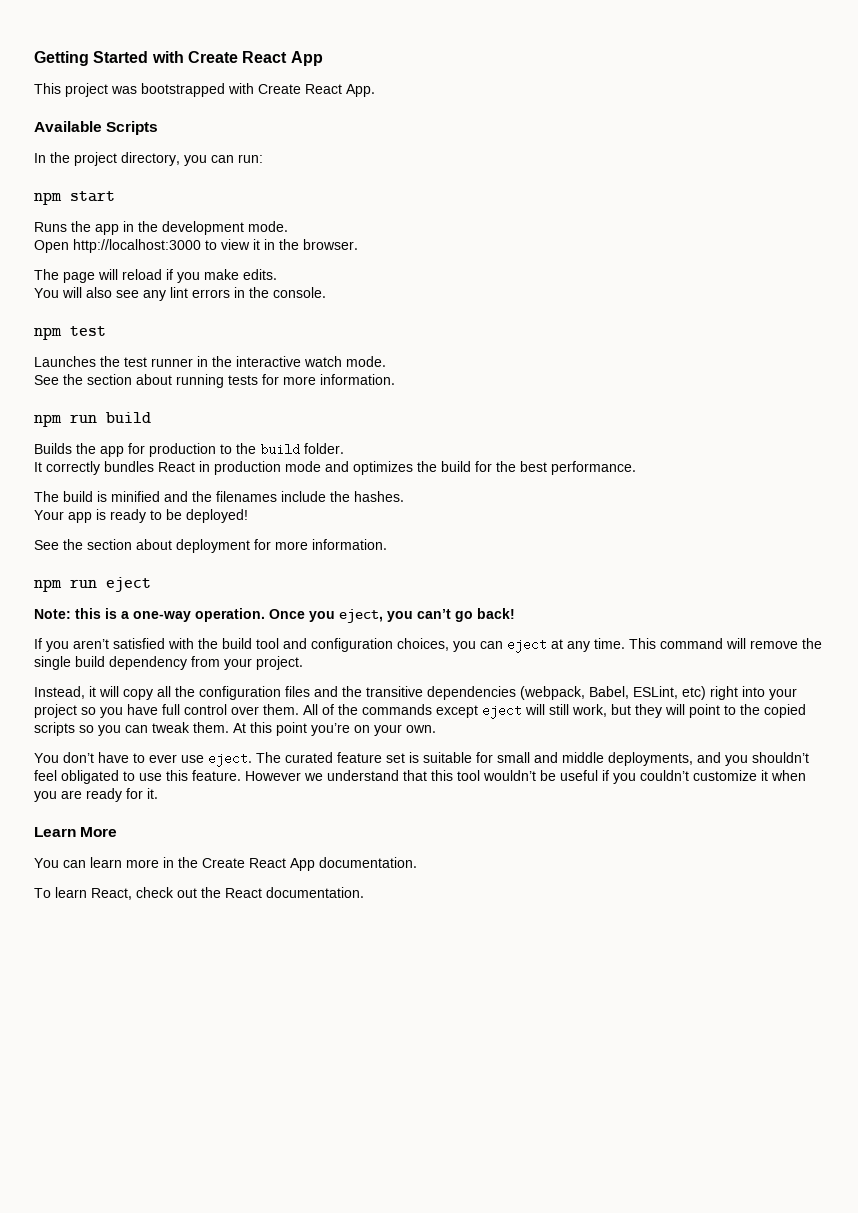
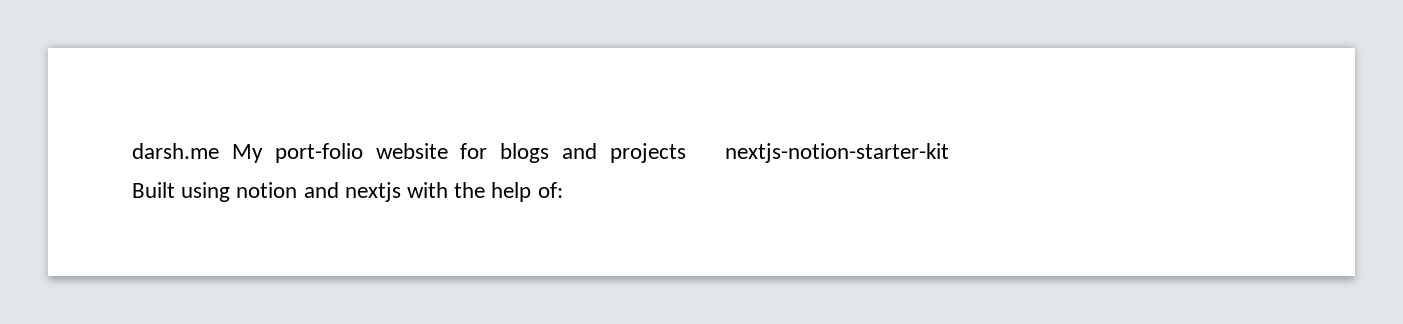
[34,51,323,66] [34,83,375,97] [34,121,159,135] [34,152,263,166] [34,191,115,205] [34,221,288,235] [34,239,358,253] [34,269,277,283] [34,287,326,301] [34,326,106,340] [34,356,386,367] [34,374,395,388] [34,412,151,427] [34,443,344,457] [34,461,636,475] [34,491,404,502] [34,509,248,523] [34,539,387,553] [34,577,151,592] [34,608,515,623] [34,638,822,653] [34,656,303,670] [34,686,797,700] [34,704,806,719] [34,722,436,736] [34,752,809,767] [34,770,806,784] [34,788,158,802] [34,827,118,837] [34,857,417,871] [34,887,364,900] Getting Started with Create React App // This project was bootstrapped with Create React App. // Available Scripts // In the project directory, you can run: // npm start // Runs the app in the development mode. // Open http://localhost:3000 to view it in the browser. // The page will reload if you make edits. // You will also see any lint errors in the console. // npm test // Launches the test runner in the interactive watch mode. // See the section about running tests for more information. // npm run build // Builds the app for production to the build folder. // It correctly bundles React in production mode and optimizes the build for the best performance. // The build is minified and the filenames include the hashes. // Your app is ready to be deployed! // See the section about deployment for more information. // npm run eject // Note: this is a one-way operation. Once you eject, you can’t go back! // If you aren’t satisfied with the build tool and configuration choices, you can eject at any time. This command will remove the single build dependency from your project. // Instead, it will copy all the configuration files and the transitive dependencies (webpack, Babel, ESLint, etc) right into your project so you have full control over them. All of the commands except eject will still work, but they will point to the copied scripts so you can tweak them. At this point you’re on your own. // You don’t have to ever use eject. The curated feature set is suitable for small and middle deployments, and you shouldn’t feel obligated to use this feature. However we understand that this tool wouldn’t be useful if you couldn’t customize it when you are ready for it. // Learn More // You can learn more in the Create React App documentation. // To learn React, check out the React documentation. -> [132,143,686,163] [132,182,563,202] [725,143,949,163] darsh.me My port-folio website for blogs and projects Built using notion and nextjs with the help of: nextjs-notion-starter-kit

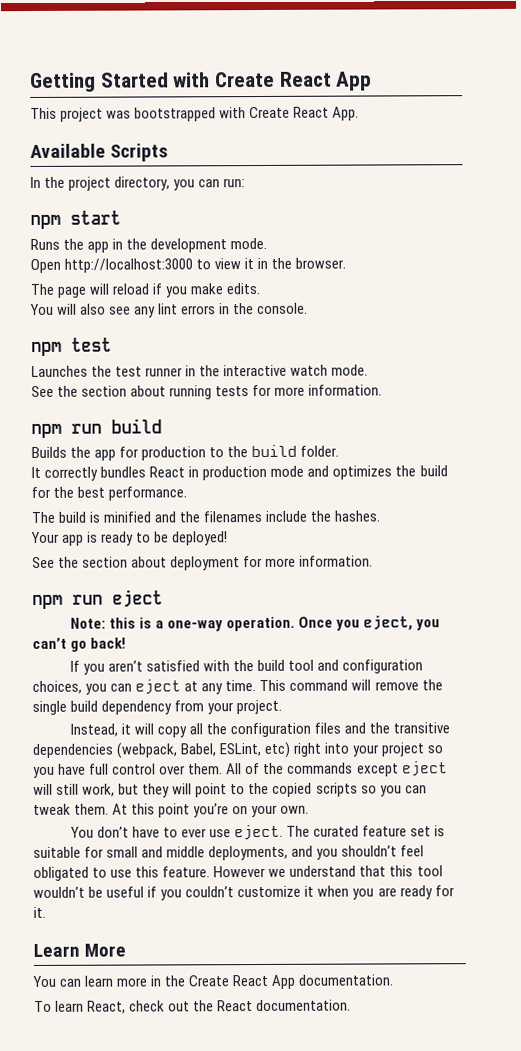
[132,143,686,163] [132,182,563,202] [725,143,949,163] darsh.me My port-folio website for blogs and projects Built using notion and nextjs with the help of: nextjs-notion-starter-kit -> [30,71,373,93] [30,106,360,122] [30,143,169,162] [30,176,246,191] [30,210,121,229] [30,237,268,253] [30,257,347,273] [30,282,261,298] [30,302,309,318] [31,337,112,356] [31,364,369,377] [31,384,383,400] [31,418,162,438] [31,444,340,461] [31,465,448,481] [31,486,188,501] [31,510,381,523] [31,531,229,546] [32,555,374,571] [32,589,163,609] [69,615,441,632] [32,637,127,652] [69,659,424,675] [32,679,443,695] [32,699,283,715] [69,722,451,738] [32,741,444,759] [33,761,448,778] [33,782,427,798] [33,803,310,818] [69,824,446,841] [33,845,425,861] [33,865,443,881] [33,885,455,901] [33,906,46,918] [33,943,127,957] [32,974,395,989] [34,999,352,1014] Getting Started with Create React App // This project was bootstrapped with Create React App. // Available Scripts // In the project directory, you can run: // npm start // Runs the app in the development mode. // Open http://localhost:3000 to view it in the browser. // The page will reload if you make edits. // You will also see any lint errors in the console. // npm test // Launches the test runner in the interactive watch mode. // See the section about running tests for more information. // npm run build // Builds the app for production to the build folder. // It correctly bundles React in production mode and optimizes the build for the best performance. // The build is minified and the filenames include the hashes. // Your app is ready to be deployed! // See the section about deployment for more information. // npm run eject // Note: this is a one-way operation. Once you eject, you can’t go back! // If you aren’t satisfied with the build tool and configuration choices, you can eject at any time. This command will remove the single build dependency from your project. // Instead, it will copy all the configuration files and the transitive dependencies (webpack, Babel, ESLint, etc) right into your project so you have full control over them. All of the commands except eject will still work, but they will point to the copied scripts so you can tweak them. At this point you’re on your own. // You don’t have to ever use eject. The curated feature set is suitable for small and middle deployments, and you shouldn’t feel obligated to use this feature. However we understand that this tool wouldn’t be useful if you couldn’t customize it when you are ready for it. // Learn More // You can learn more in the Create React App documentation. // To learn React, check out the React documentation.

